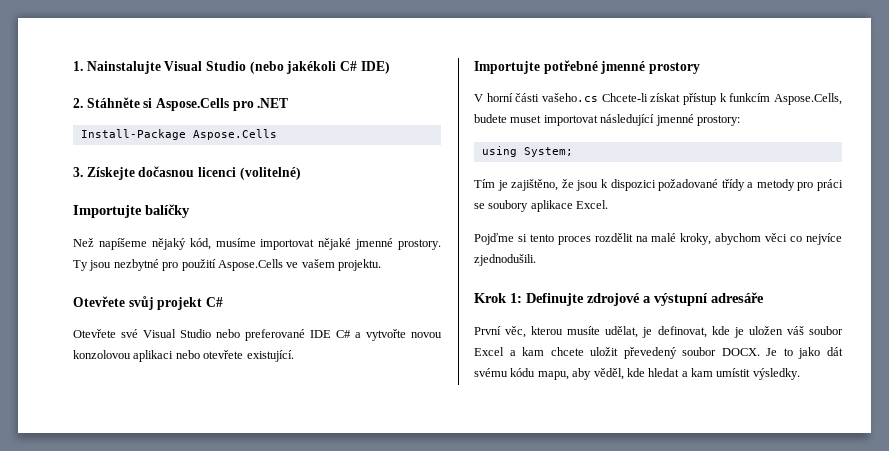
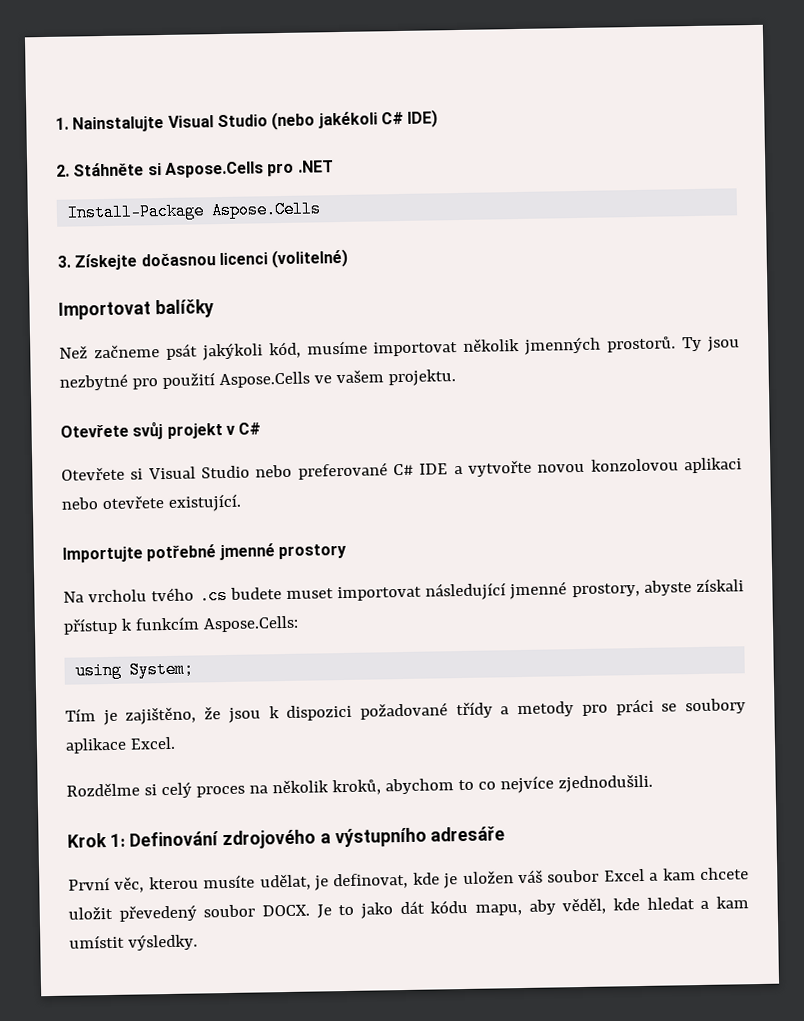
[73,205,142,218] Importujte -> [58,301,151,320] Importovat
[98,238,441,250] napíšeme nějaký kód, musíme importovat nějaké jmenné prostory. -> [93,336,677,361] začneme psát jakýkoli kód, musíme importovat několik jmenných prostorů.
(203, 303) none -> [225,425,235,435] v
[121,329,138,338] své -> [130,468,144,480] si
[310,330,351,338] IDE C# -> [392,463,449,476] C# IDE
[474,93,842,105] V horní části vašeho.cs Chcete-li získat přístup k funkcím Aspose.Cells, -> [63,586,228,605] Na vrcholu tvého .cs
[696,115,740,126] prostory: -> [571,578,744,598] [63,615,299,635] prostory, abyste získali přístup k funkcím Aspose.Cells:
[474,233,788,245] Pojďme si tento proces rozdělit na malé kroky, abychom věci -> [66,778,474,799] Rozdělme si celý proces na několik kroků, abychom to
[526,293,708,306] Definujte zdrojové a výstupní -> [129,827,427,850] Definování zdrojového a výstupního
[474,368,508,377] svému -> (425, 907) none

